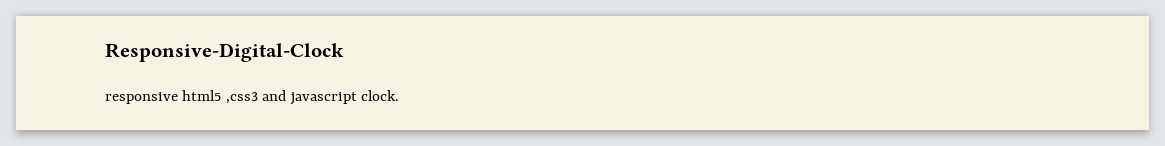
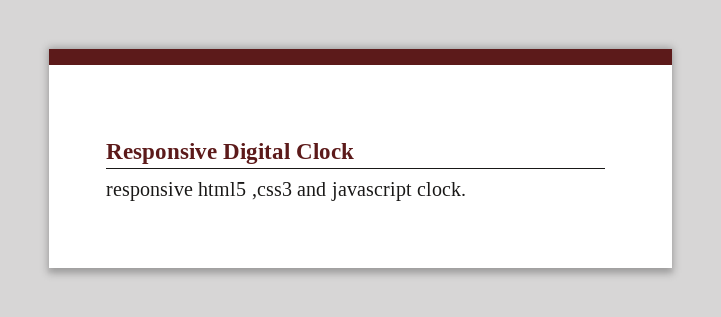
[105,43,344,62] Responsive-Digital-Clock -> [106,143,355,164] Responsive Digital Clock

